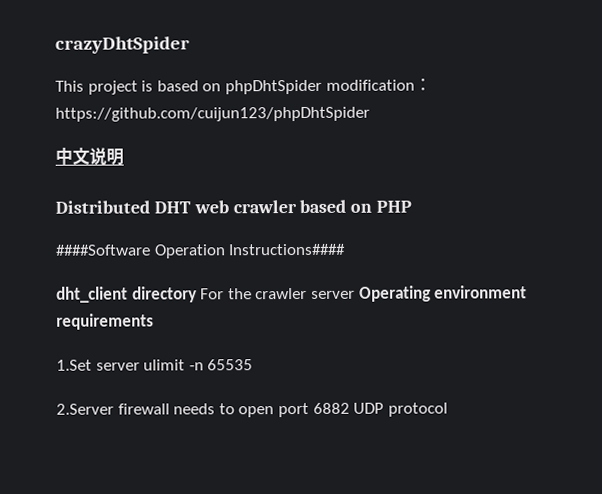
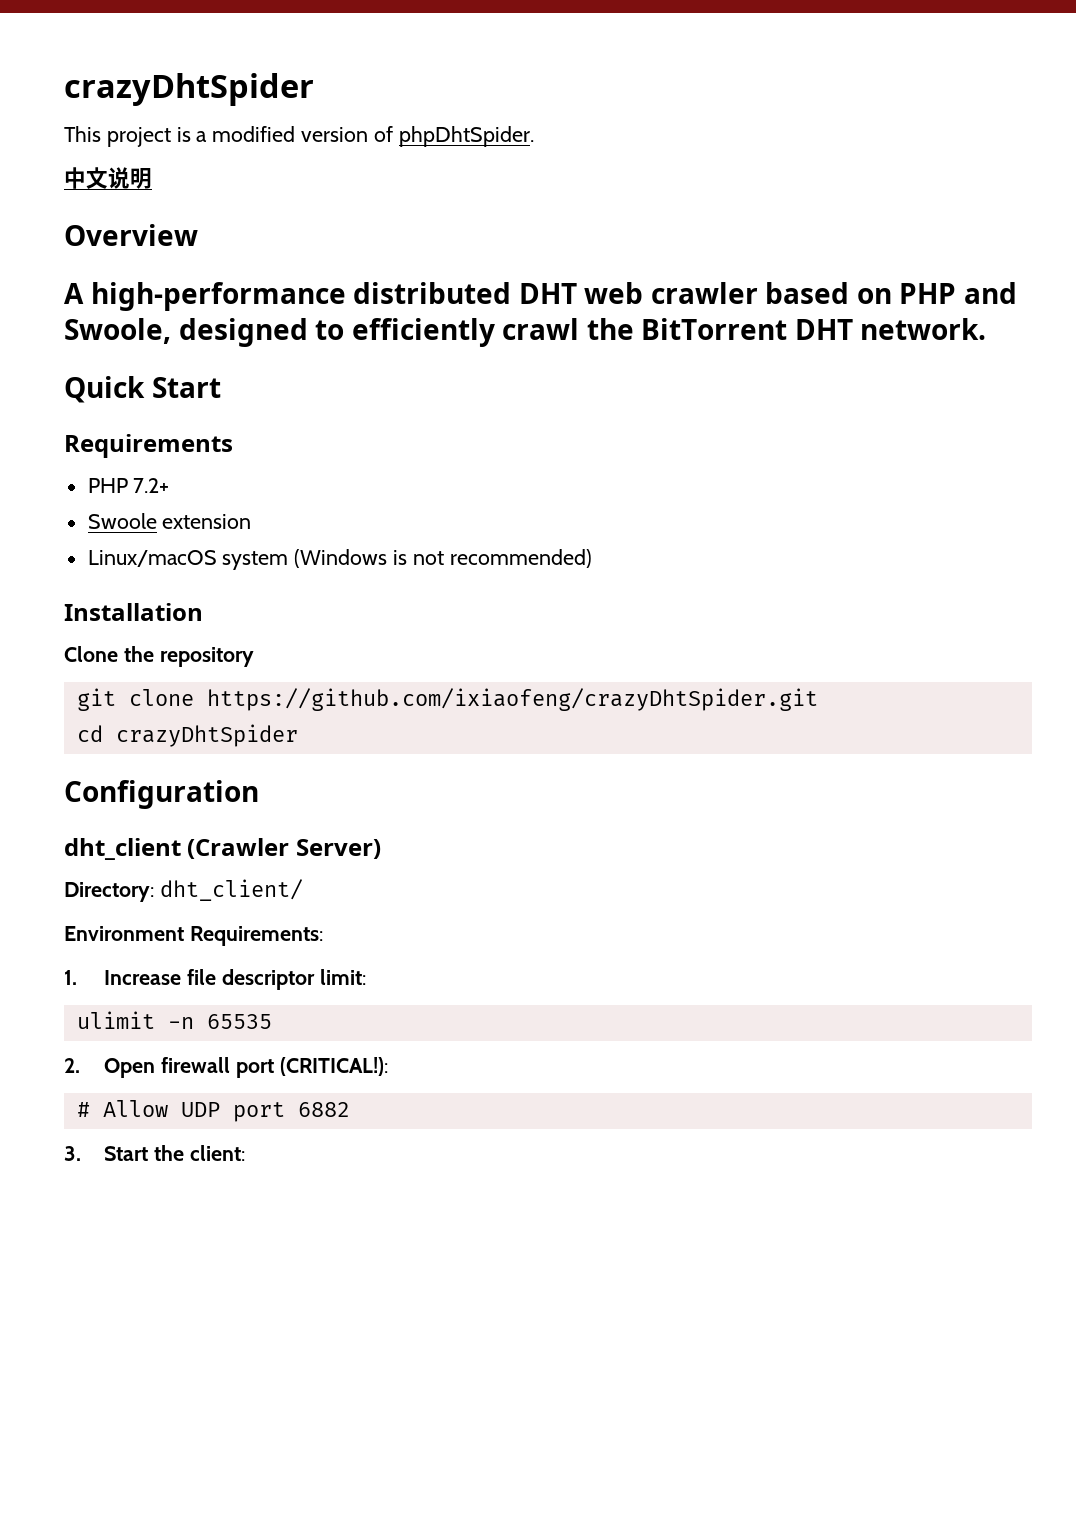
[156,78,432,95] [55,106,370,122] [55,147,124,166] [55,200,150,214] based on phpDhtSpider modification：https://github.com/cuijun123/phpDhtSpider // 中文说明 // Distributed -> [196,126,534,147] [64,167,152,189] [64,224,198,246] [64,282,512,311] a modified version of phpDhtSpider. // 中文说明 // Overview // A high-performance distributed
[55,243,347,259] [56,285,528,303] [56,313,154,330] [56,359,254,371] [56,402,448,418] // ####Software Operation Instructions#### // dht_client directory For the crawler server Operating environment requirements // 1.Set server ulimit -n 65535 // 2.Server firewall needs to open port 6882 UDP protocol -> [964,282,1018,304] [64,318,987,347] [64,376,221,403] [64,434,233,458] [87,478,170,493] [87,513,252,529] [87,549,592,570] [64,603,203,621] [64,646,254,667] [76,688,818,711] [76,724,298,747] [64,780,259,809] [64,838,381,860] [64,879,303,902] [64,926,323,946] [64,969,366,990] [76,1011,272,1029] [64,1057,388,1078] [76,1100,350,1122] [64,1145,246,1161] and Swoole, designed to efficiently crawl the BitTorrent DHT network. // Quick Start // Requirements // PHP 7.2+ // Swoole extension // Linux/macOS system (Windows is not recommended) // Installation // Clone the repository // git clone https://github.com/ixiaofeng/crazyDhtSpider.git // cd crazyDhtSpider // Configuration // dht_client (Crawler Server) // Directory: dht_client/ // Environment Requirements: // 1. Increase file descriptor limit: // ulimit -n 65535 // 2. Open firewall port (CRITICAL!): // # Allow UDP port 6882 // 3. Start the client:

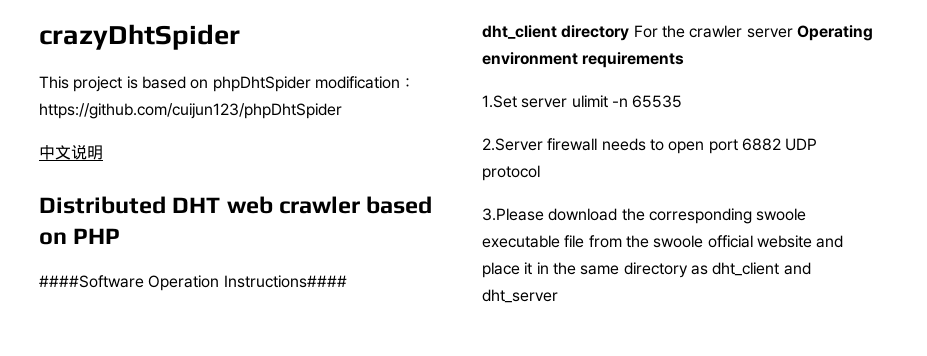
[196,126,534,147] [64,167,152,189] [64,224,198,246] [64,282,512,311] a modified version of phpDhtSpider. // 中文说明 // Overview // A high-performance distributed -> [141,76,415,92] [39,103,342,119] [39,144,103,160] [39,196,166,214] based on phpDhtSpider modification：https://github.com/cuijun123/phpDhtSpider // 中文说明 // Distributed
[964,282,1018,304] [64,318,987,347] [64,376,221,403] [64,434,233,458] [87,478,170,493] [87,513,252,529] [87,549,592,570] [64,603,203,621] [64,646,254,667] [76,688,818,711] [76,724,298,747] [64,780,259,809] [64,838,381,860] [64,879,303,902] [64,926,323,946] [64,969,366,990] [76,1011,272,1029] [64,1057,388,1078] [76,1100,350,1122] [64,1145,246,1161] and Swoole, designed to efficiently crawl the BitTorrent DHT network. // Quick Start // Requirements // PHP 7.2+ // Swoole extension // Linux/macOS system (Windows is not recommended) // Installation // Clone the repository // git clone https://github.com/ixiaofeng/crazyDhtSpider.git // cd crazyDhtSpider // Configuration // dht_client (Crawler Server) // Directory: dht_client/ // Environment Requirements: // 1. Increase file descriptor limit: // ulimit -n 65535 // 2. Open firewall port (CRITICAL!): // # Allow UDP port 6882 // 3. Start the client: -> [39,275,347,291] [482,25,873,41] [482,52,685,68] [482,95,683,108] [482,138,818,154] [482,165,540,181] [482,208,807,224] [482,235,844,248] [482,262,811,278] [482,289,558,303] // ####Software Operation Instructions#### // dht_client directory For the crawler server Operating environment requirements // 1.Set server ulimit -n 65535 // 2.Server firewall needs to open port 6882 UDP protocol // 3.Please download the corresponding swoole executable file from the swoole official website and place it in the same directory as dht_client and dht_server

